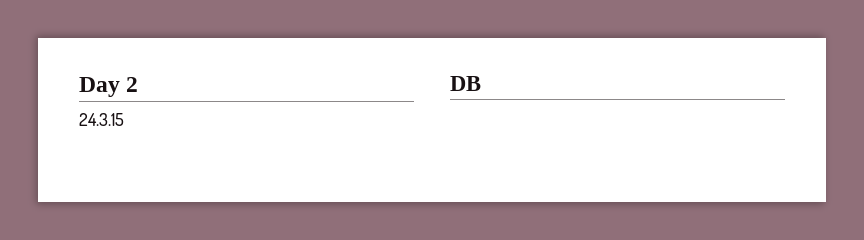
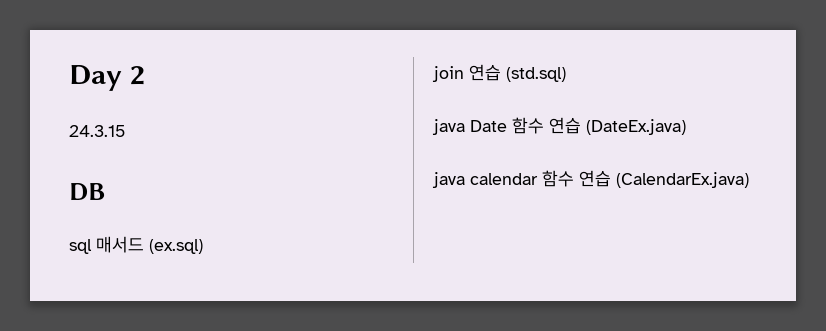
(481, 83) none -> [69,236,203,254] [432,64,566,82] [432,117,686,135] [432,170,749,188] // sql 매서드 (ex.sql) // join 연습 (std.sql) // java Date 함수 연습 (DateEx.java) // java calendar 함수 연습 (CalendarEx.java)

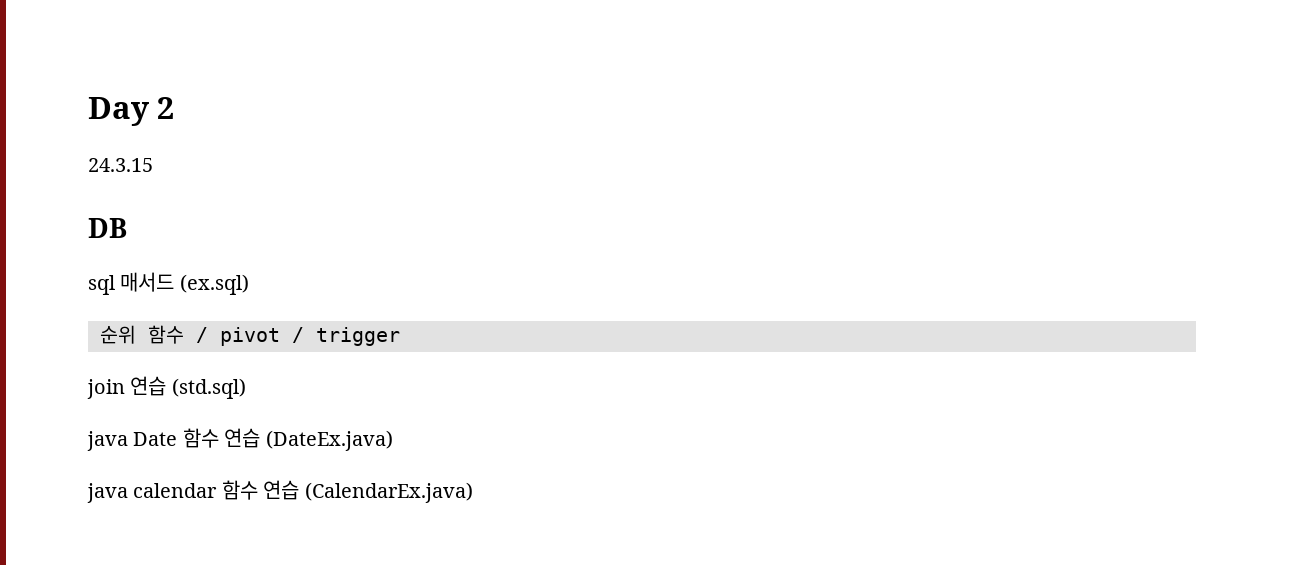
(203, 246) none -> [100,325,400,346] // 순위 함수 / pivot / trigger

